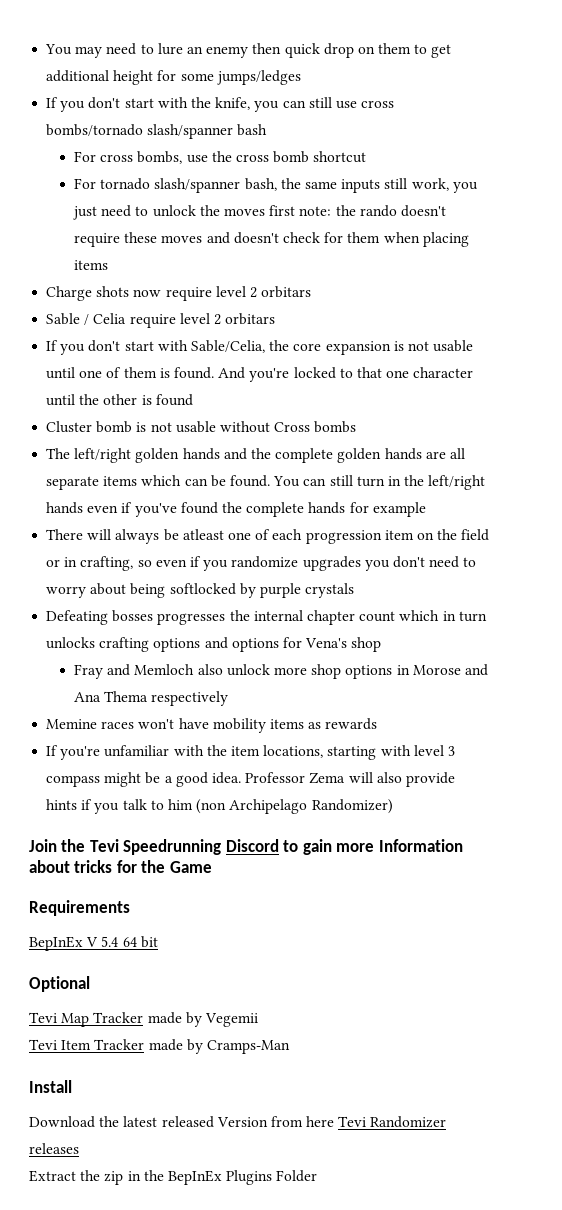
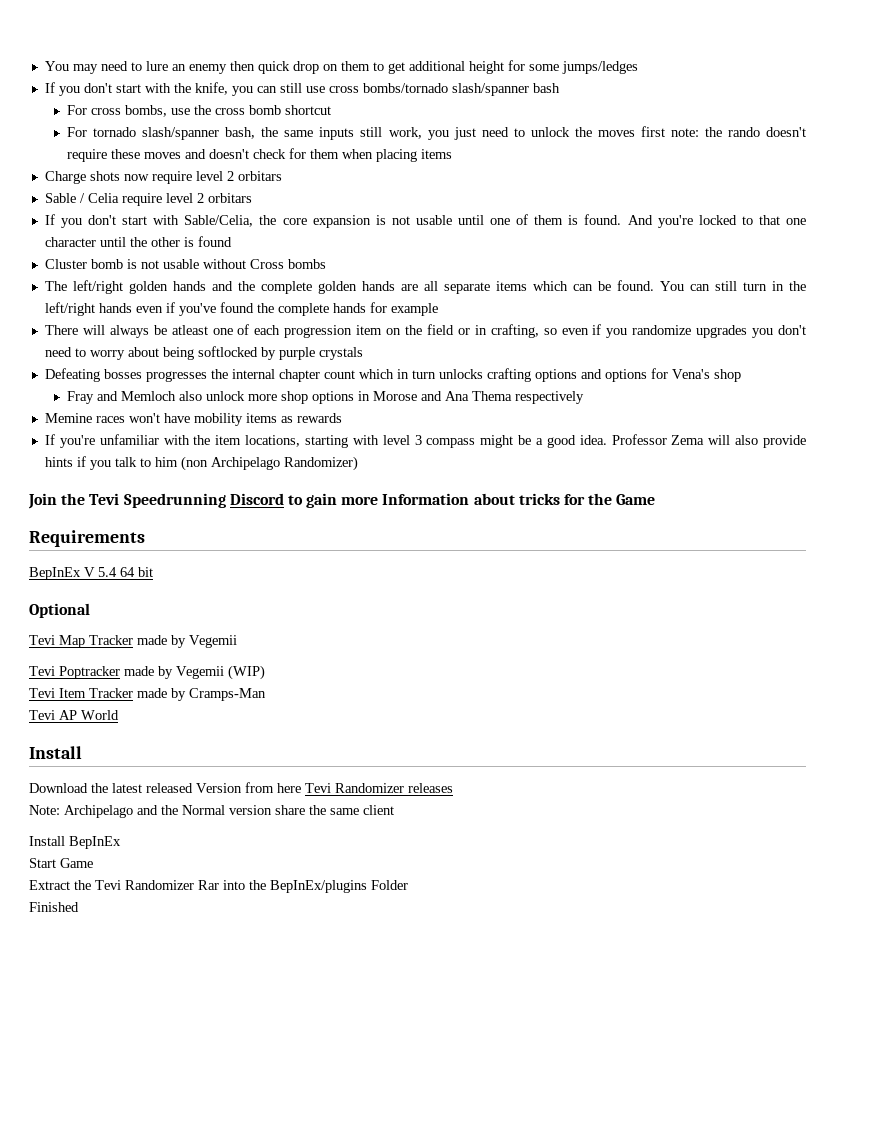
(258, 1020) none -> [29,665,265,680] // Tevi Poptracker made by Vegemii (WIP)
(290, 1047) none -> [29,710,119,720] // Tevi AP World
[29,1170,273,1185] Extract the zip in the BepInEx Plugins -> [29,805,394,818] [29,836,121,849] [29,858,93,868] [29,880,367,893] Note: Archipelago and the Normal version share the same client // Install BepInEx // Start Game // Extract the Tevi Randomizer Rar into the BepInEx/plugins
(318, 1176) none -> [29,902,79,912] // Finished

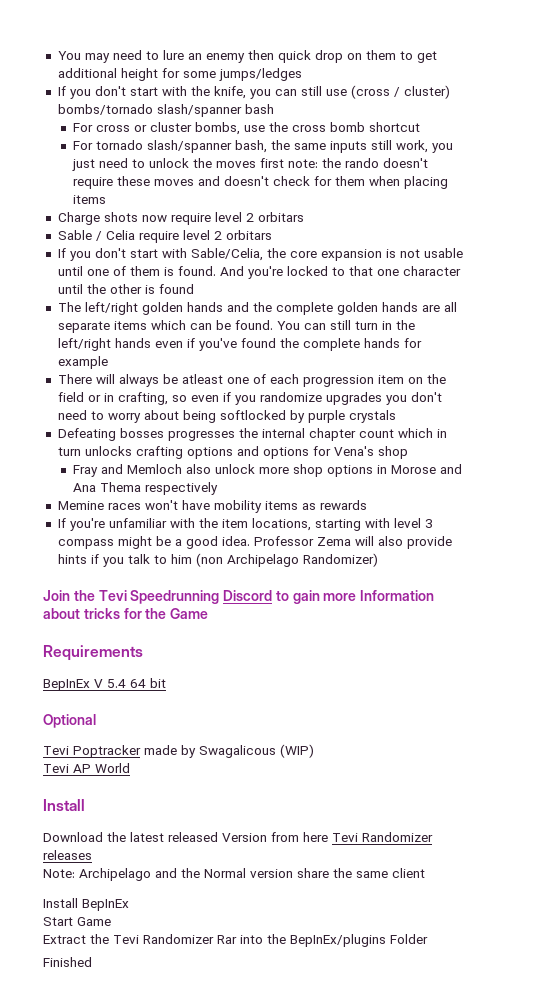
[328,86,359,93] cross -> [350,85,450,99] (cross / cluster)
(122, 111) none -> [133,122,192,132] or cluster
[44,259,326,269] // Cluster bomb is not usable without Cross bombs -> (194, 289) none
[29,635,237,648] // Tevi Map Tracker made by Vegemii -> (96, 721) none
[176,666,224,679] Vegemii -> [199,745,276,758] Swagalicous
[29,688,266,701] // Tevi Item Tracker made by Cramps-Man -> (314, 751) none

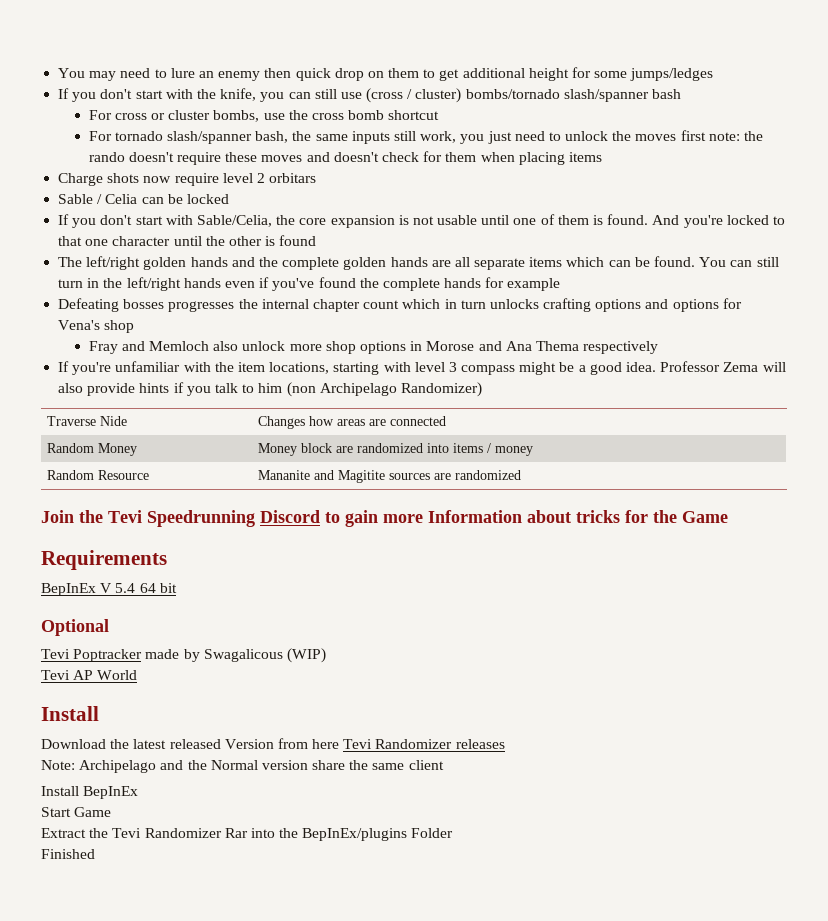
[138,230,272,243] require level 2 orbitars -> [141,194,229,204] can be locked
[57,374,446,387] [57,392,442,405] [57,410,396,423] // There will always be atleast one of each progression item on the field or in crafting, so even if you randomize upgrades you don't need to worry about being softlocked by purple crystals -> (561, 284) none
[57,500,367,513] // Memine races won't have mobility items as rewards -> (659, 347) none
(378, 560) none -> [47,416,128,426] [258,416,447,429] [47,443,138,456] [258,443,534,456] [47,470,150,480] [258,470,522,483] // Traverse Nide | Changes how areas are connected // Random Money | Money block are randomized into items / money // Random Resource | Mananite and Magitite sources are randomized

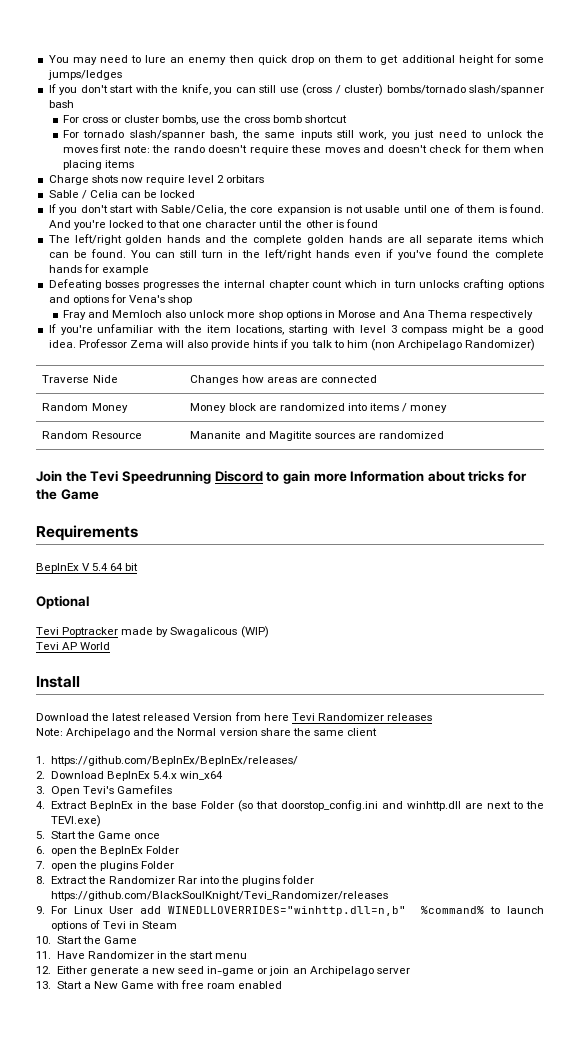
[41,786,139,799] [41,807,112,817] Install BepInEx // Start Game // -> [36,756,298,766] [36,771,224,781] [36,785,172,796] [36,800,545,812] [50,815,101,827] [36,831,161,839] [36,846,180,856] [36,861,175,871] [36,876,45,884] 1. https://github.com/BepInEx/BepInEx/releases/ // 2. Download BepInEx 5.4.x win_x64 // 3. Open Tevi's Gamefiles // 4. Extract BepInEx in the base Folder (so that doorstop_config.ini and winhttp.dll are next to the TEVI.exe) // 5. Start the Game once // 6. open the BepInEx Folder // 7. open the plugins Folder // 8.
[112,828,142,838] Tevi -> (106, 880) none
[302,828,454,841] [41,849,95,859] BepInEx/plugins Folder // Finished -> [242,875,315,886] [50,891,388,901] [36,906,544,916] [50,920,178,931] [36,936,137,944] [36,951,248,959] [36,966,410,976] [36,980,283,989] plugins folder https://github.com/BlackSoulKnight/Tevi_Randomizer/releases // 9. For Linux User add WINEDLLOVERRIDES="winhttp.dll=n,b" %command% to launch options of Tevi in Steam // 10. Start the Game // 11. Have Randomizer in the start menu // 12. Either generate a new seed in-game or join an Archipelago server // 13. Start a New Game with free roam enabled

